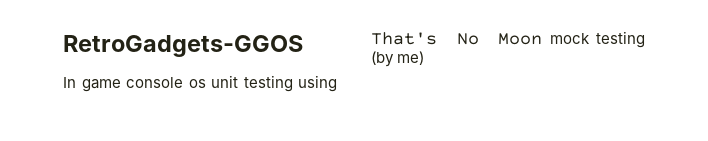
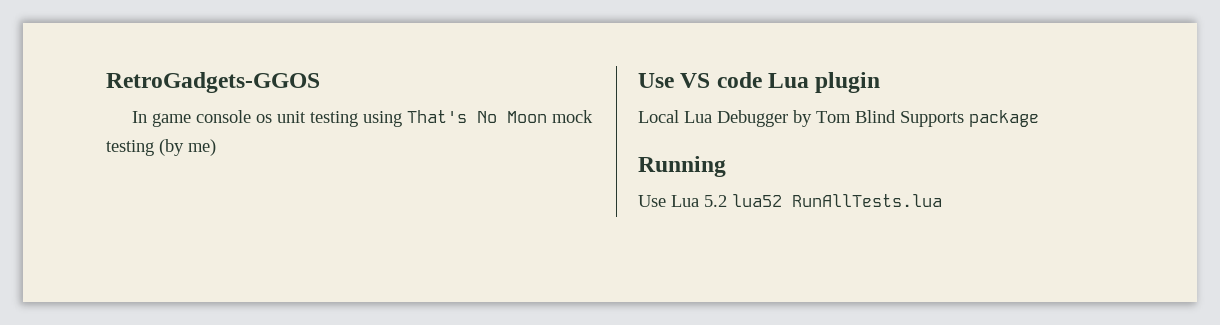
(425, 58) none -> [638,72,881,93] [638,110,1039,127] [638,156,726,177] [638,194,942,207] // Use VS code Lua plugin // Local Lua Debugger by Tom Blind Supports package // Running // Use Lua 5.2 lua52 RunAllTests.lua

